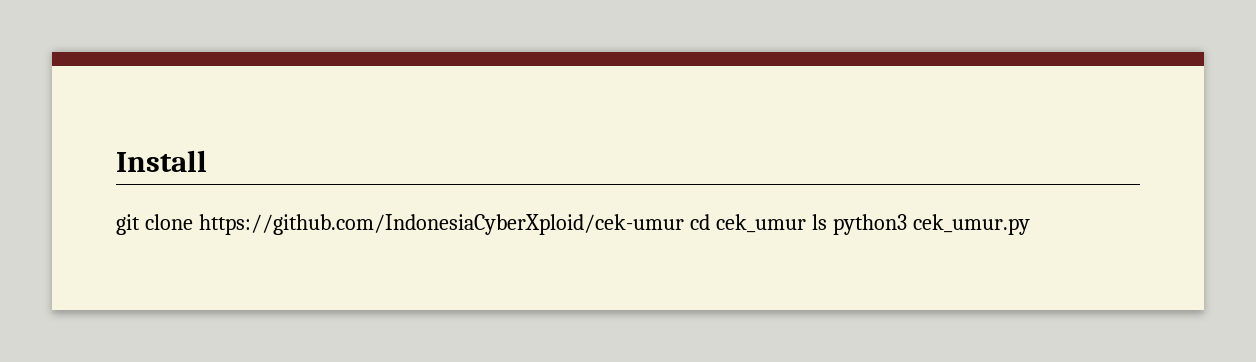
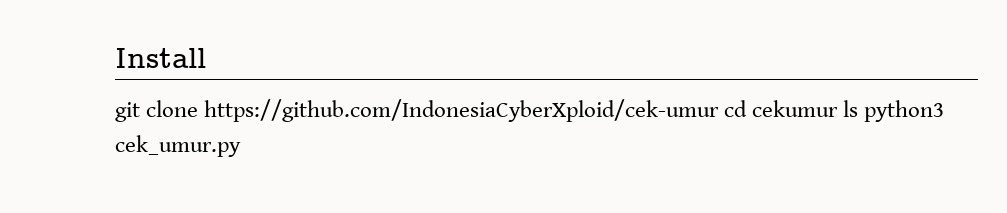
[715,214,806,233] cek_umur -> [752,100,839,117] cekumur

